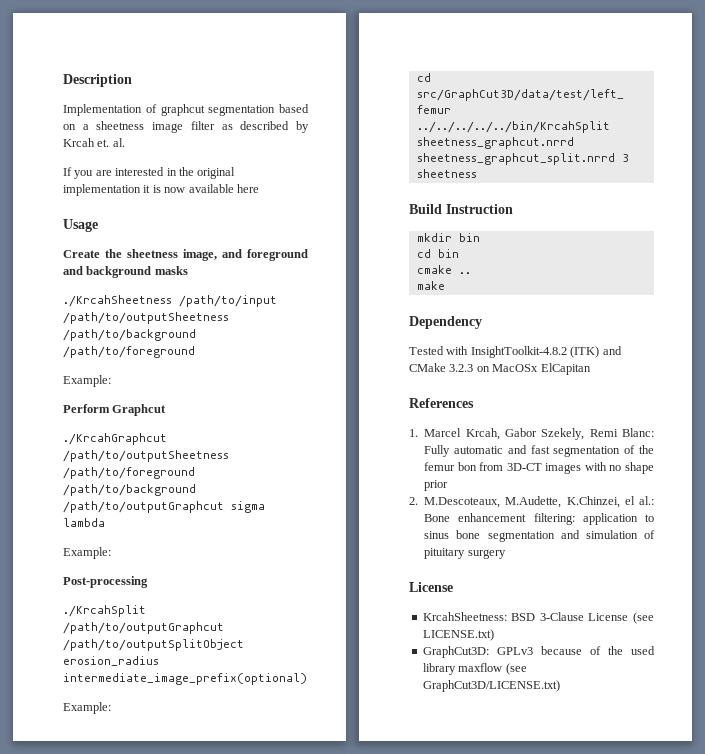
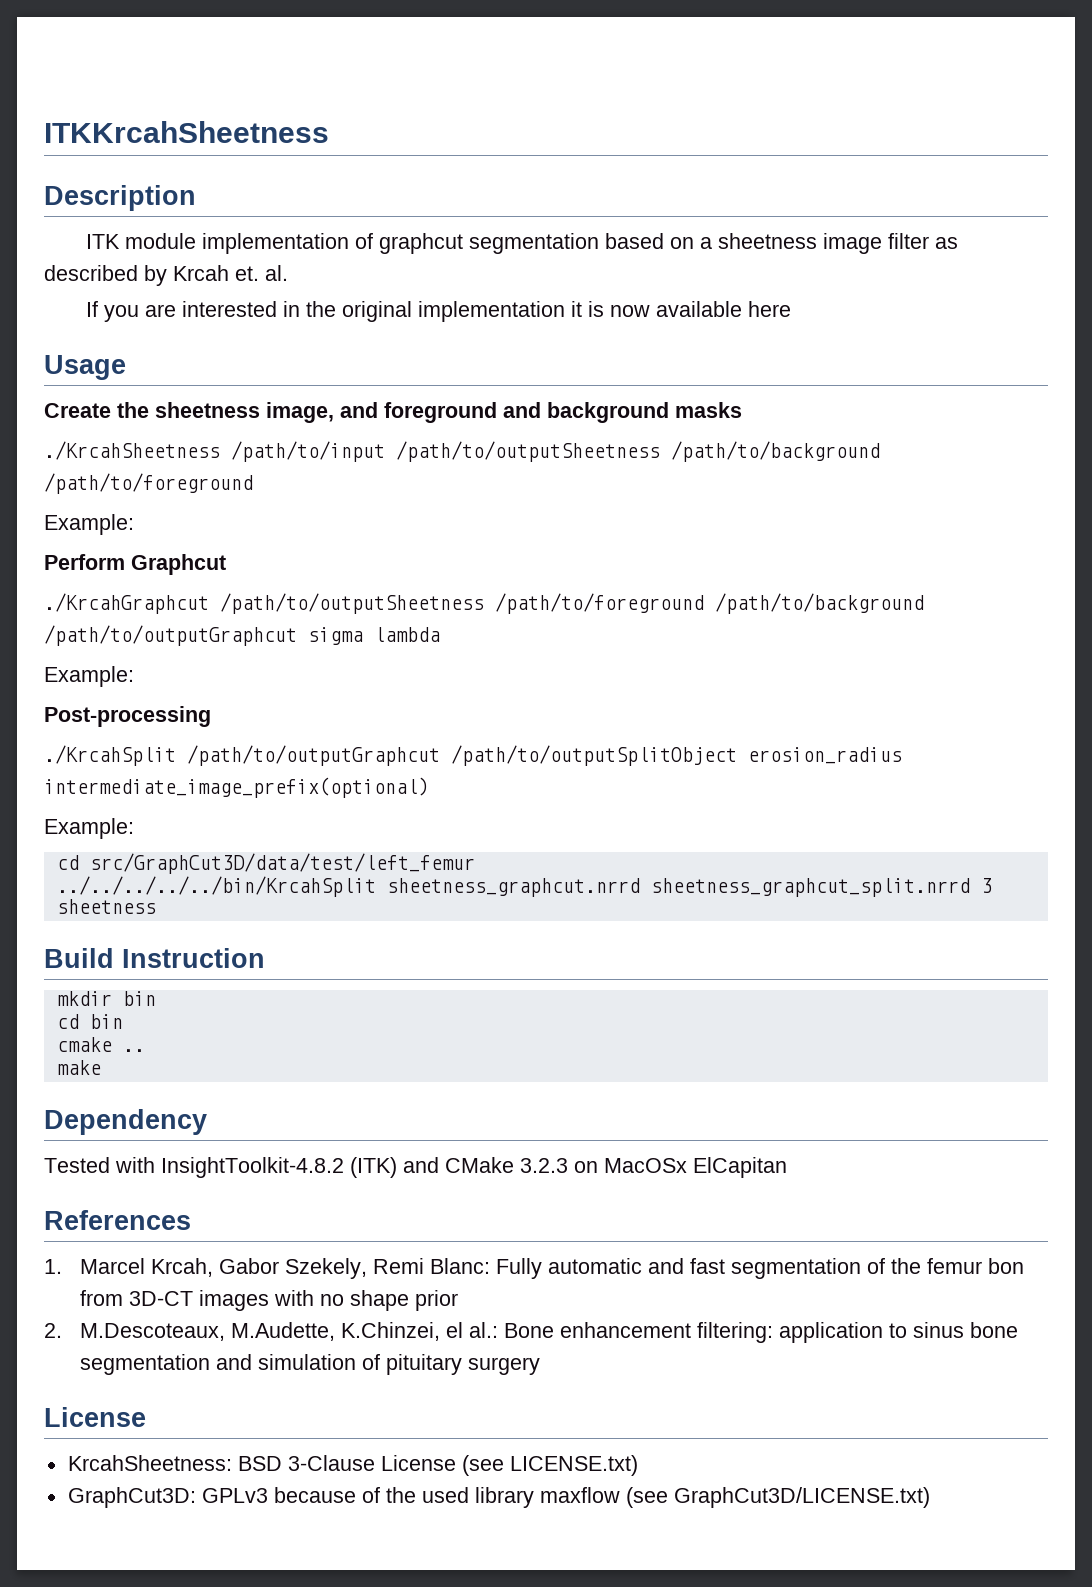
(63, 80) none -> [44,121,329,143] ITKKrcahSheetness //
[63,104,142,116] Implementation -> [85,233,349,254] ITK module implementation

